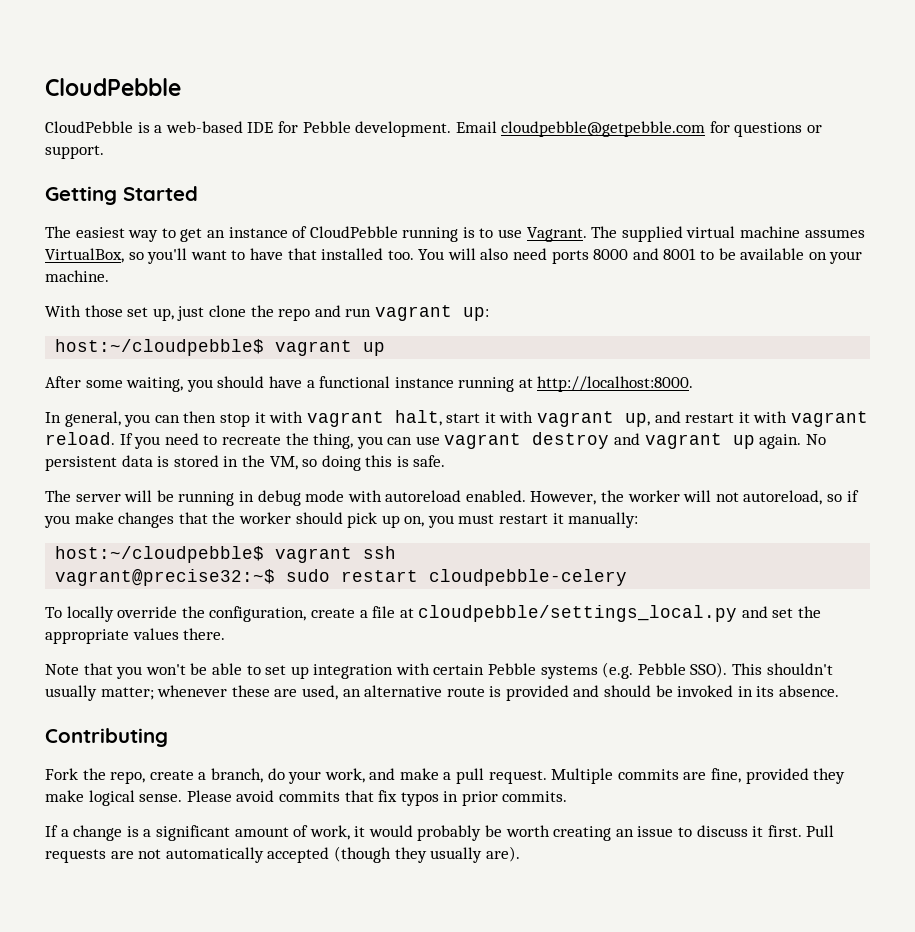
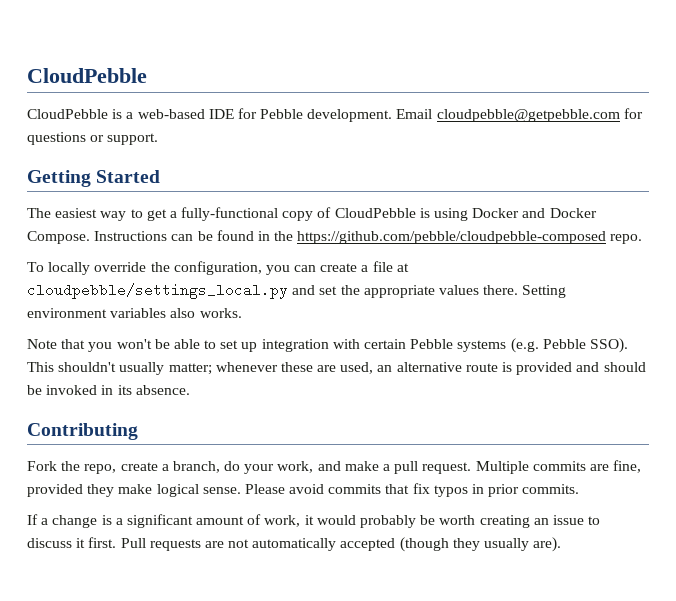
[206,226,865,242] [45,248,863,264] [45,270,109,282] [45,305,489,321] [55,339,386,356] [45,376,694,392] [45,410,869,427] [45,432,826,449] [45,455,446,471] [45,490,859,506] [44,512,639,528] [55,546,397,563] [55,569,628,586] an instance of CloudPebble running is to use Vagrant. The supplied virtual machine assumes VirtualBox, so you'll want to have that installed too. You will also need ports 8000 and 8001 to be available on your machine. // With those set up, just clone the repo and run vagrant up: // host:~/cloudpebble$ vagrant up // After some waiting, you should have a functional instance running at http://localhost:8000. // In general, you can then stop it with vagrant halt, start it with vagrant up, and restart it with vagrant reload. If you need to recreate the thing, you can use vagrant destroy and vagrant up again. No persistent data is stored in the VM, so doing this is safe. // The server will be running in debug mode with autoreload enabled. However, the worker will not autoreload, so if you make changes that the worker should pick up on, you must restart it manually: // host:~/cloudpebble$ vagrant ssh // vagrant@precise32:~$ sudo restart cloudpebble-celery -> [169,207,597,221] [27,230,643,244] a fully-functional copy of CloudPebble is using Docker and Docker Compose. Instructions can be found in the https://github.com/pebble/cloudpebble-composed repo.
(307, 614) none -> [265,265,317,275] you can
(226, 634) none -> [522,285,567,298] [27,308,242,318] Setting environment variables also works.

